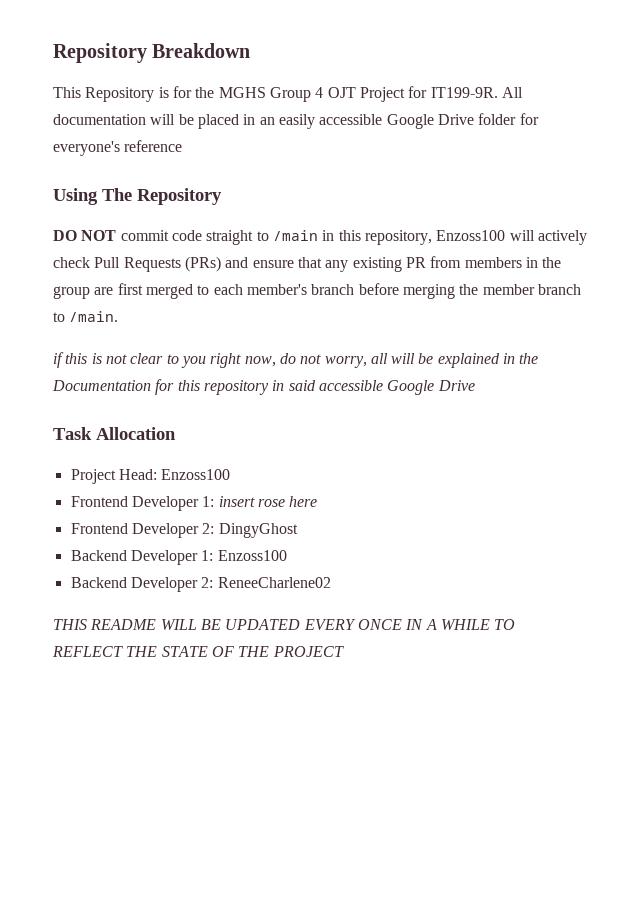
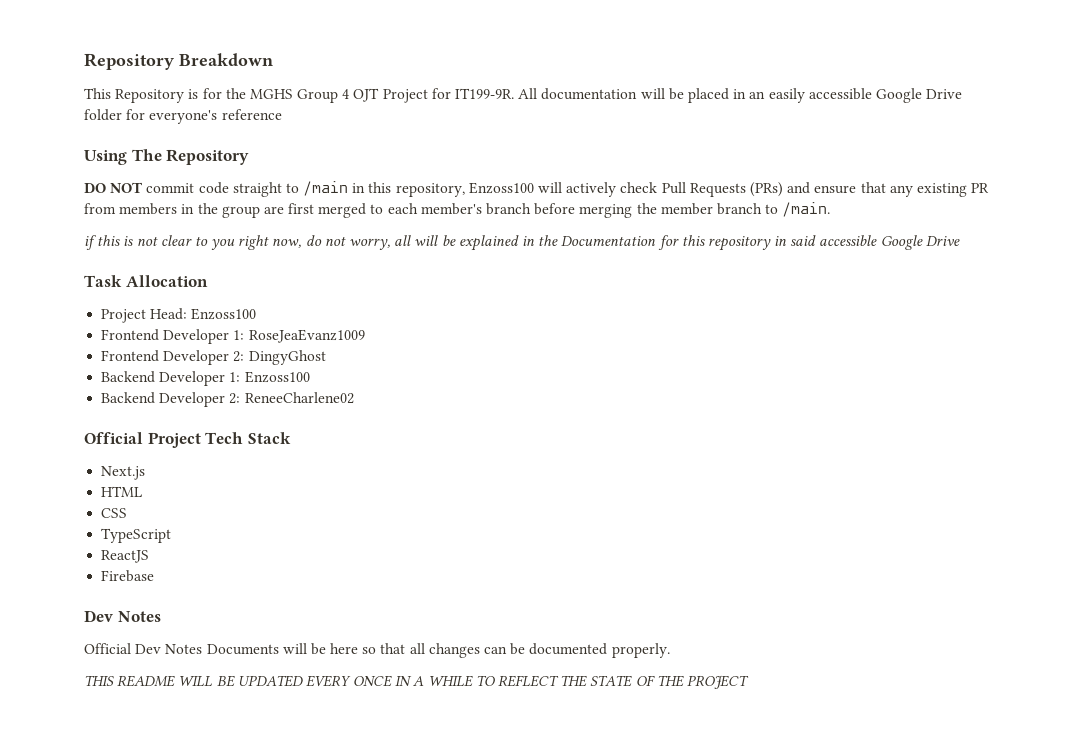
[218,496,318,507] insert rose here -> [248,329,365,343] RoseJeaEvanz1009
(331, 582) none -> [84,432,291,448] [101,466,146,480] [101,486,143,497] [101,508,128,518] [101,528,172,543] [101,550,150,563] [101,570,155,582] [84,610,161,622] [84,643,670,658] // Official Project Tech Stack // Next.js // HTML // CSS // TypeScript // ReactJS // Firebase // Dev Notes // Official Dev Notes Documents will be here so that all changes can be documented properly.

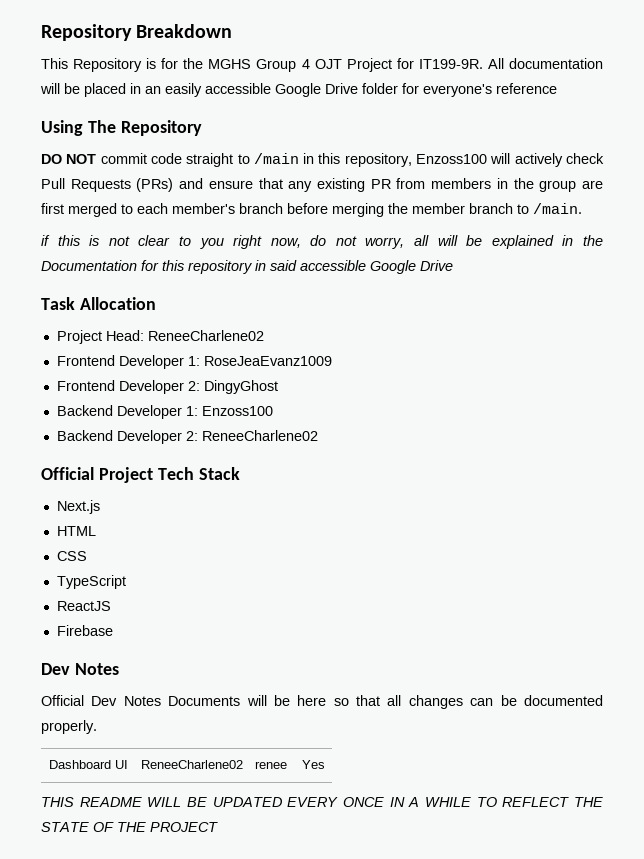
[191,308,257,320] Enzoss100 -> [147,330,264,341] ReneeCharlene02
(670, 650) none -> [48,760,128,769] [141,760,243,769] [255,761,288,769] [302,760,325,769] // Dashboard UI | ReneeCharlene02 | renee | Yes

